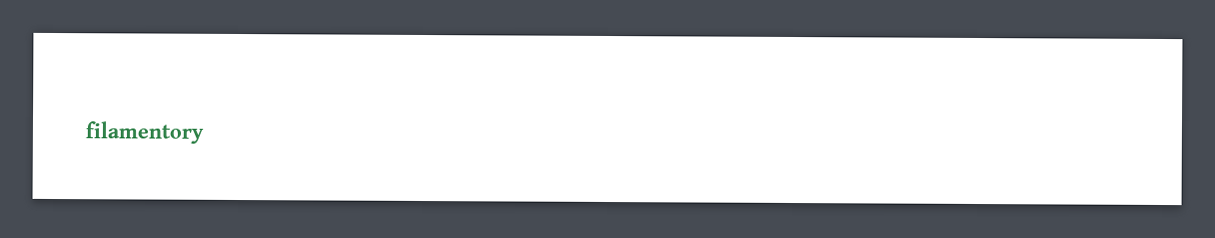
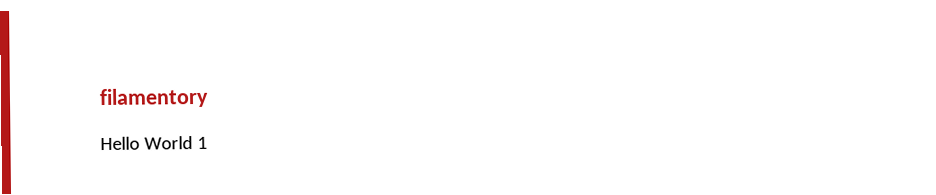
(204, 132) none -> [100,136,208,151] // Hello World 1

